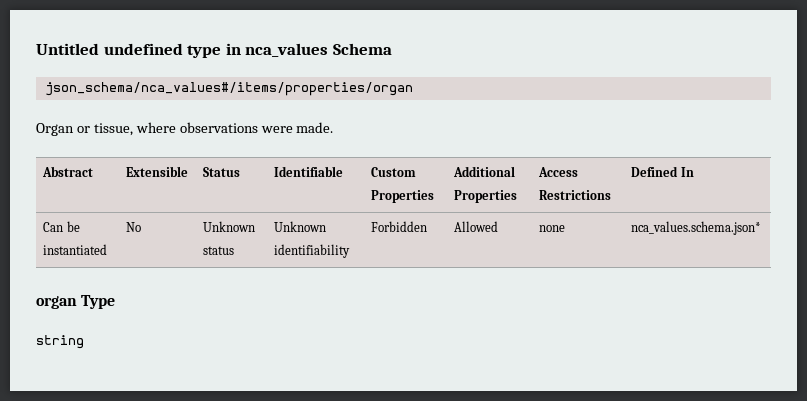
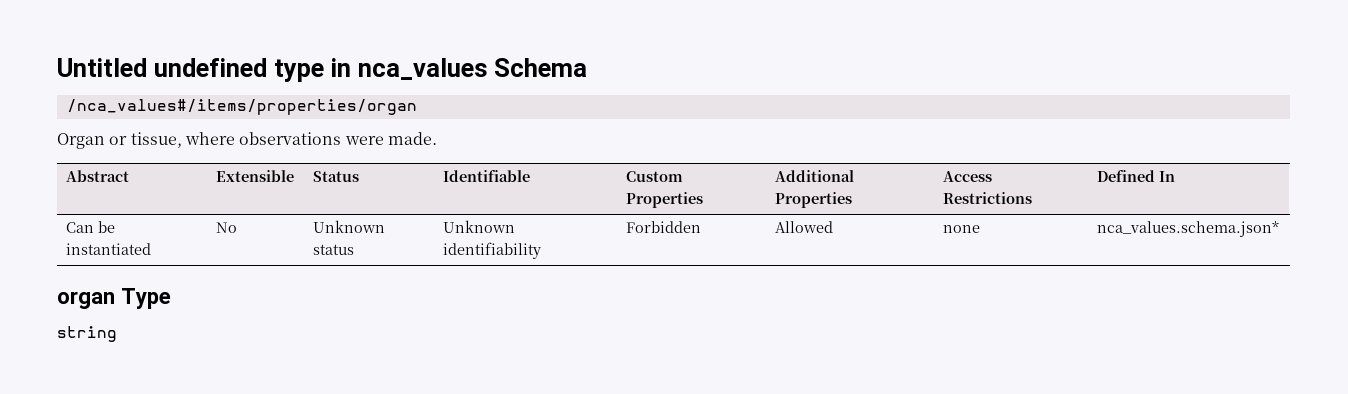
[44,82,413,96] json_schema/nca_values#/items/properties/organ -> [66,99,417,115] /nca_values#/items/properties/organ

